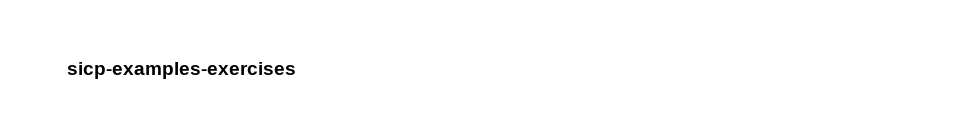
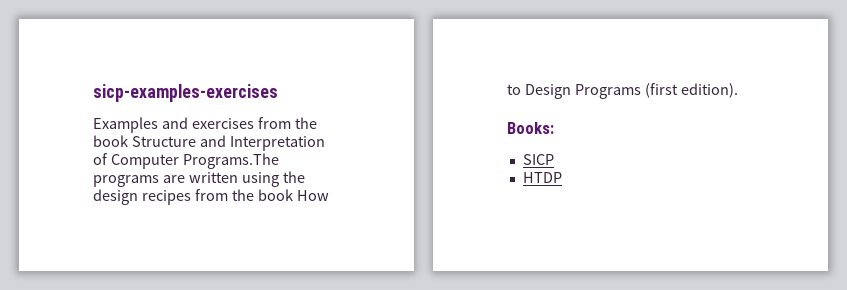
(296, 70) none -> [93,117,317,133] [93,135,325,151] [93,153,279,169] [93,171,305,187] [93,189,329,205] [507,83,738,99] [507,122,554,134] [522,154,554,165] [522,172,562,183] // Examples and exercises from the book Structure and Interpretation of Computer Programs.The programs are written using the design recipes from the book How to Design Programs (first edition). // Books: // SICP // HTDP

